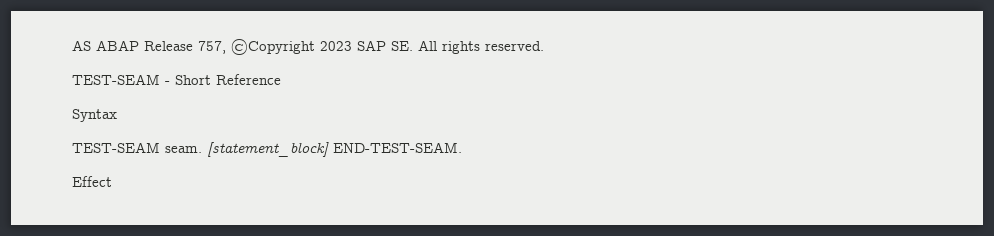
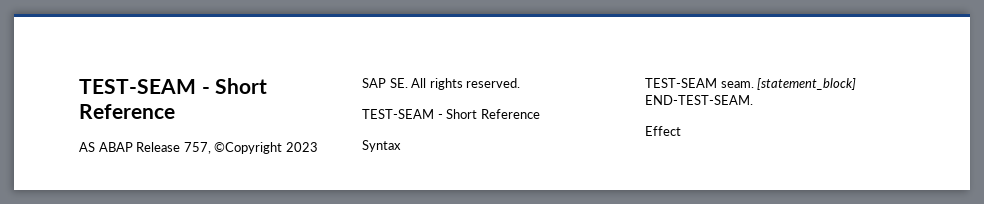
(72, 45) none -> [79,78,268,94] [79,104,175,119] TEST-SEAM - Short Reference //

